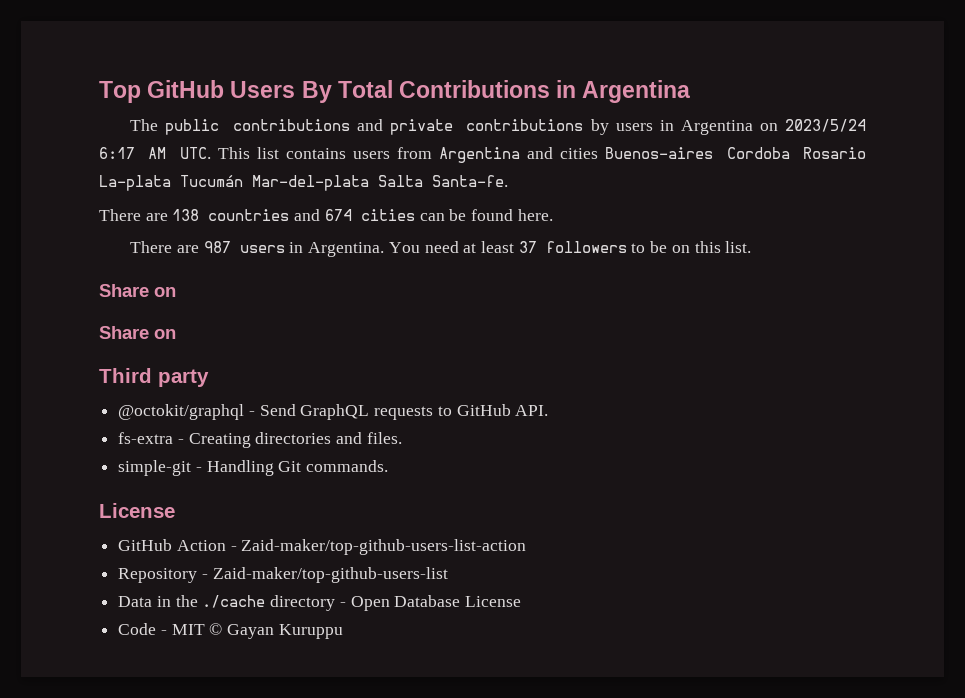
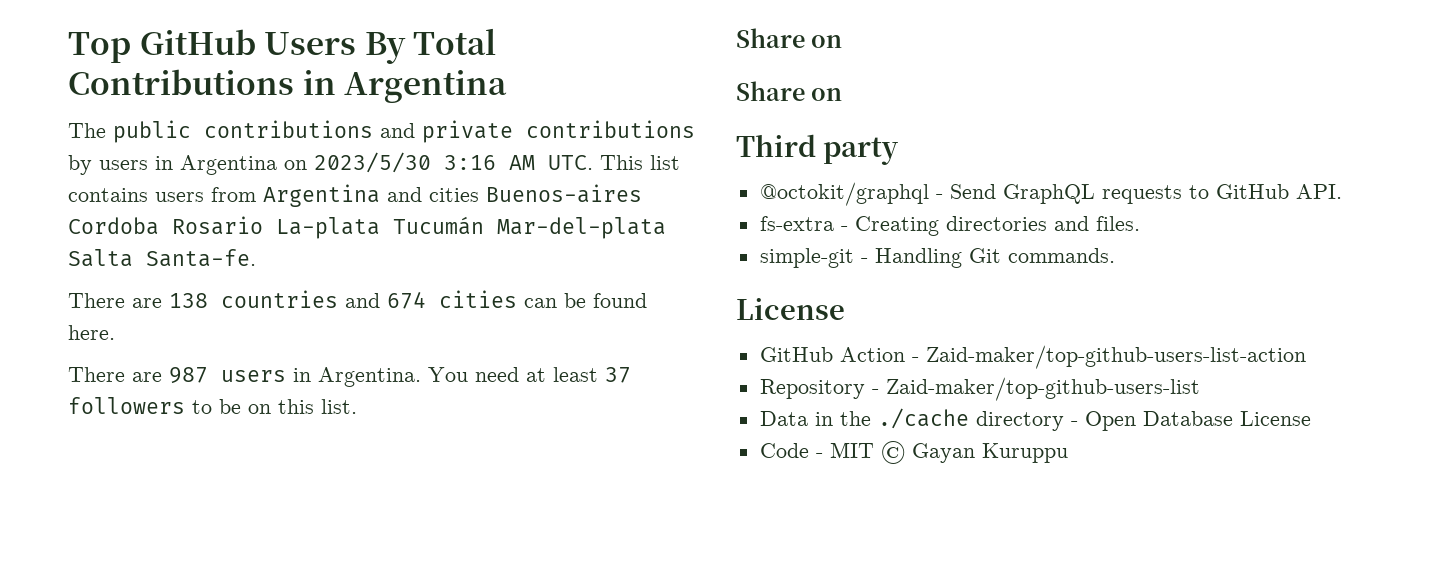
[785,119,866,132] [99,147,135,159] 2023/5/24 6:17 -> [314,152,496,173] 2023/5/30 3:16

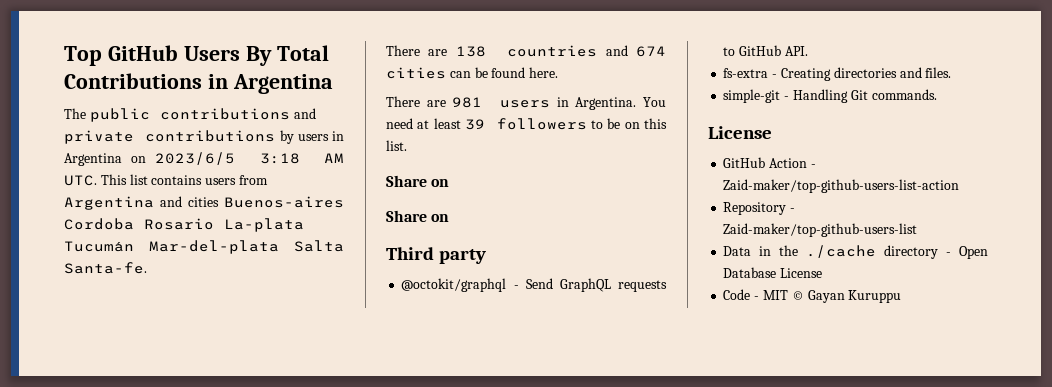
[314,152,496,173] 2023/5/30 3:16 -> [155,152,300,165] 2023/6/5 3:18
[169,367,208,384] 987 -> [452,97,483,108] 981
[605,367,631,383] 37 -> [465,119,486,130] 39

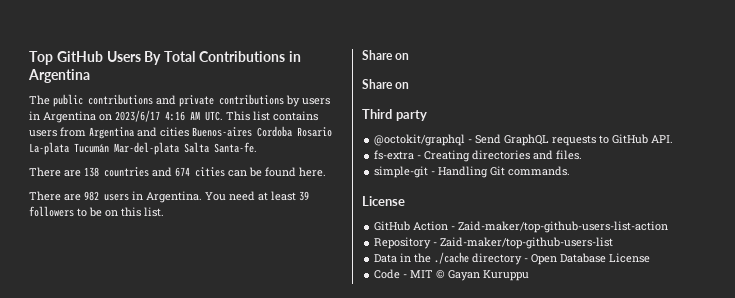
[155,152,300,165] 2023/6/5 3:18 -> [115,110,185,122] 2023/6/17 4:16
[452,97,483,108] 981 -> [84,191,99,201] 982

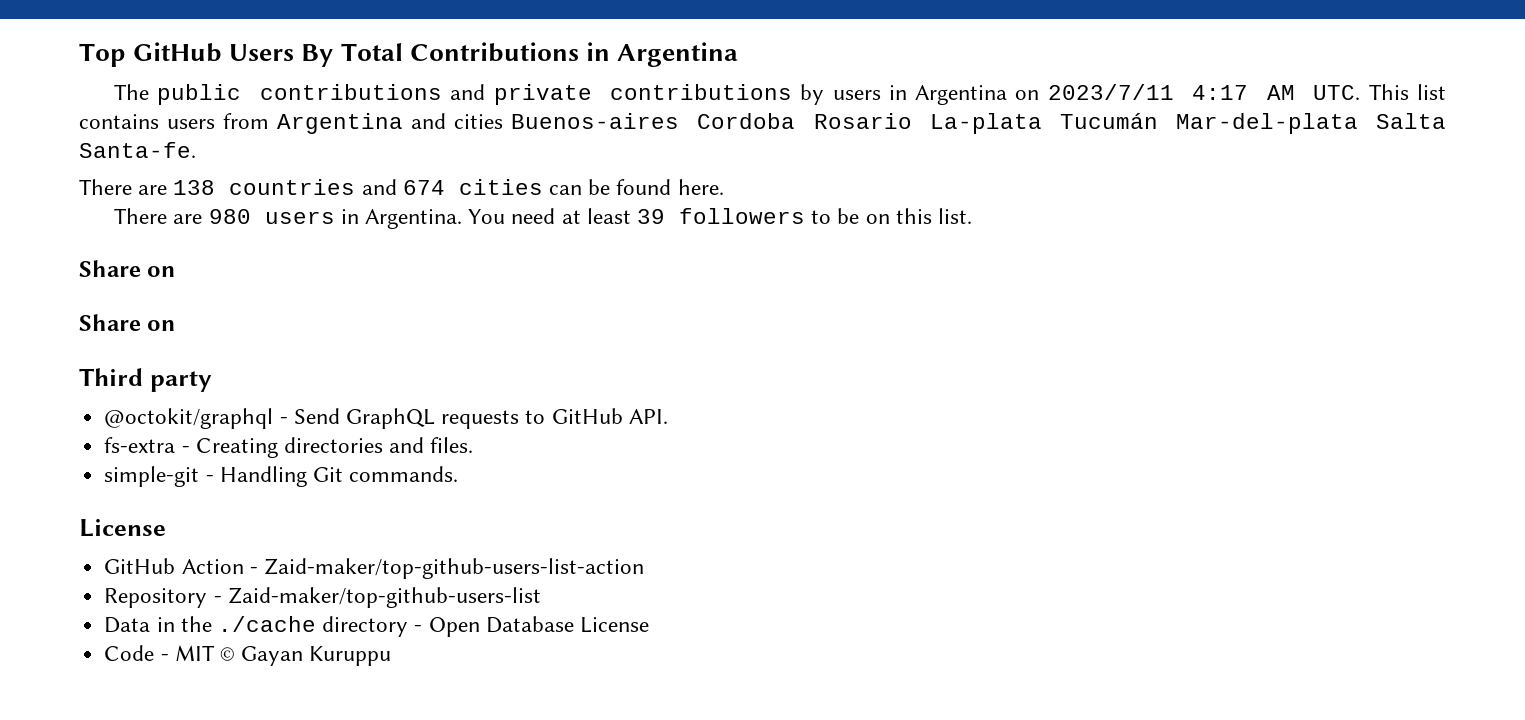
[115,110,185,122] 2023/6/17 4:16 -> [1047,84,1249,100] 2023/7/11 4:17
[84,191,99,201] 982 -> [208,209,251,224] 980

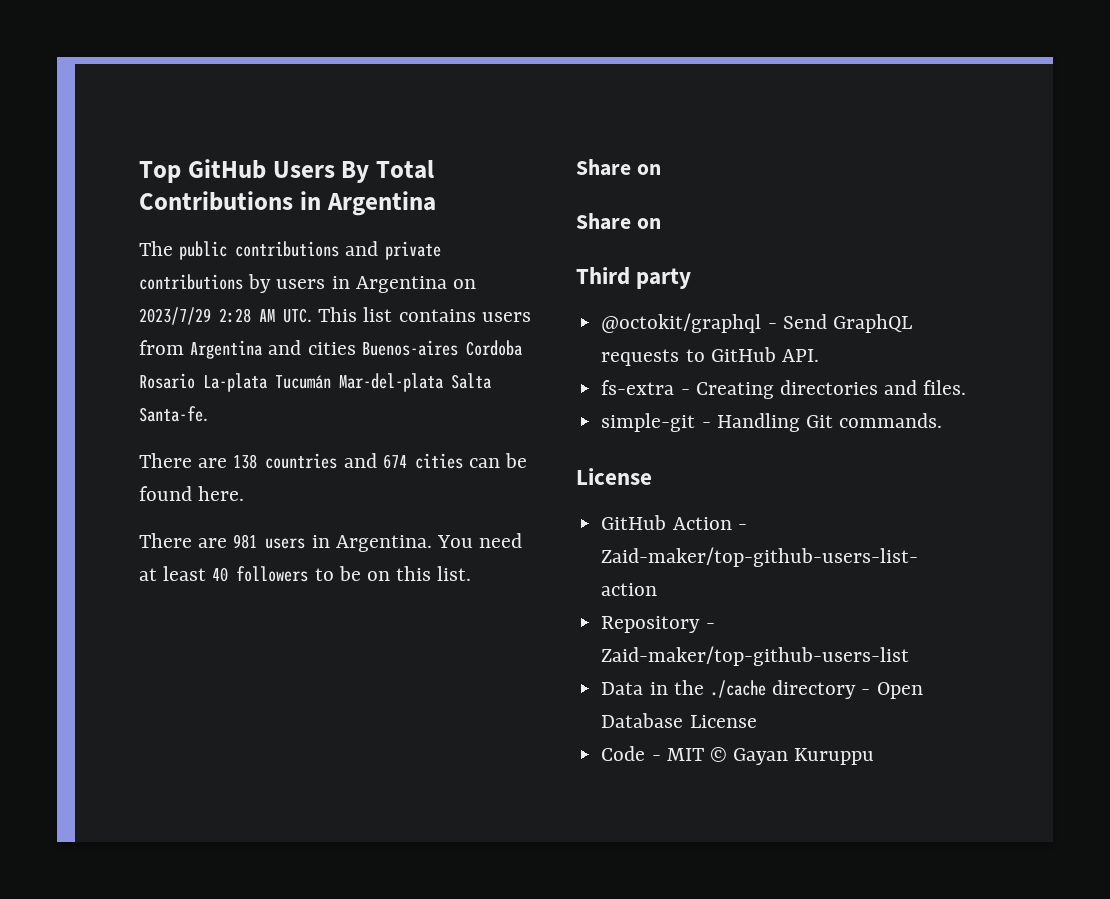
[1047,84,1249,100] 2023/7/11 4:17 -> [139,307,251,325] 2023/7/29 2:28
[208,209,251,224] 980 -> [233,534,258,549] 981
[637,209,666,224] 39 -> [212,567,229,582] 40

